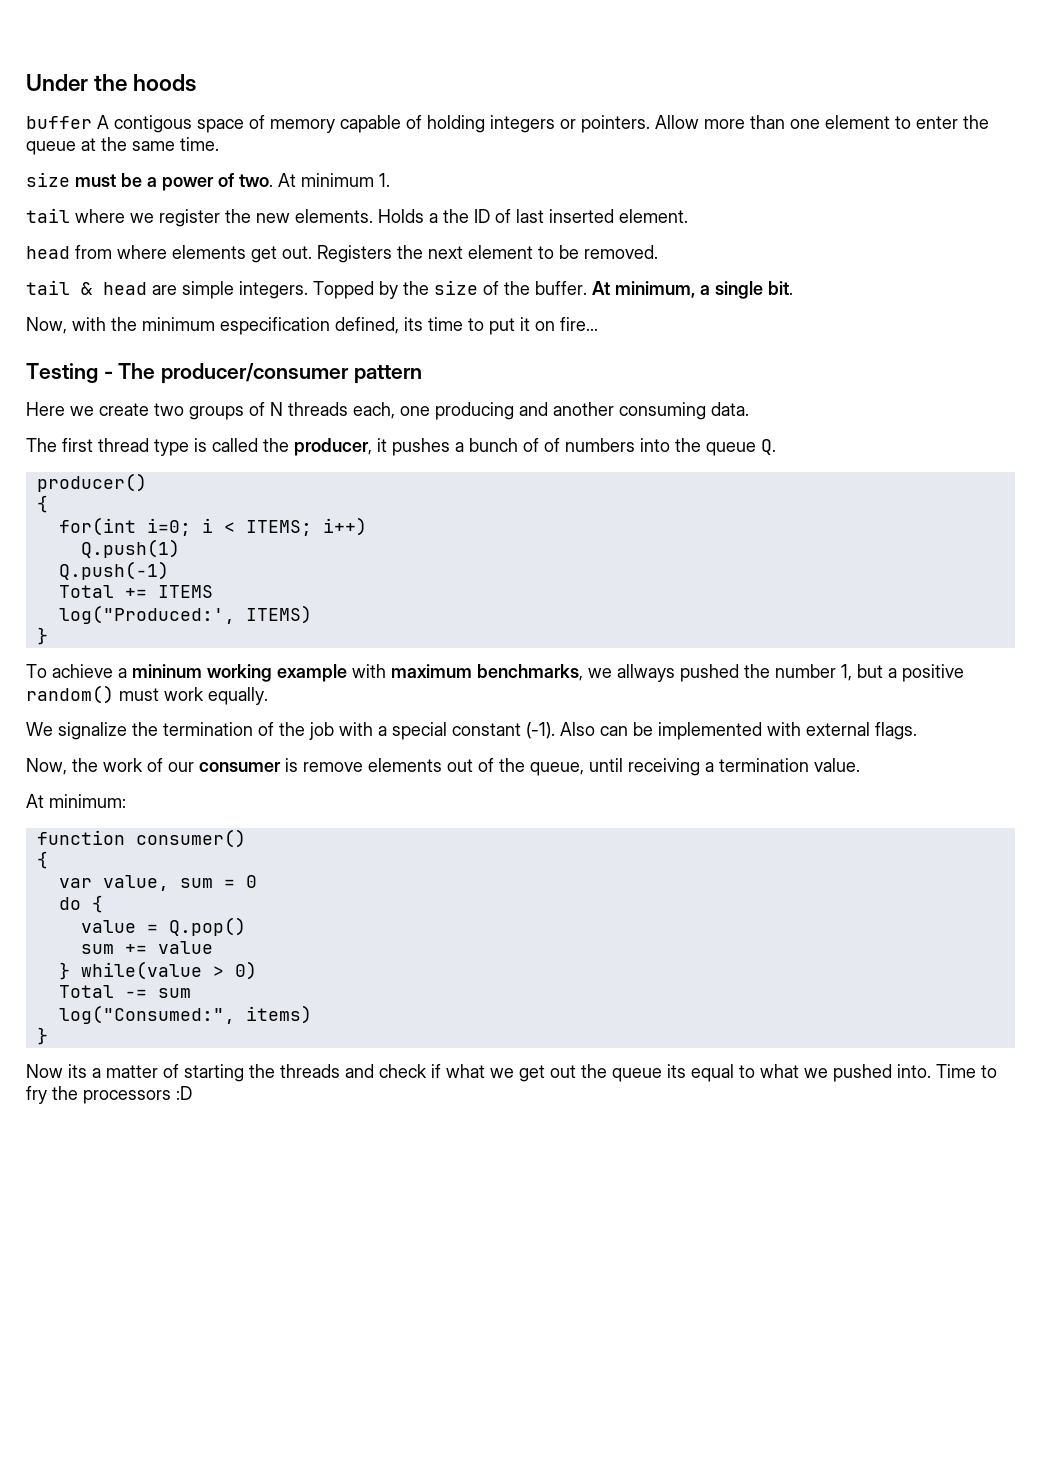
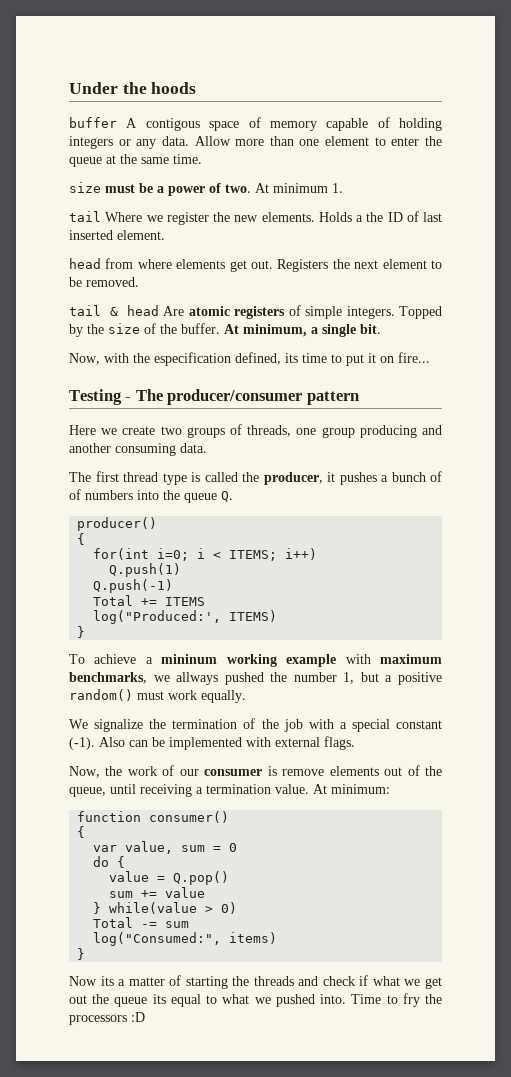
[581,115,650,133] pointers. -> [136,136,189,149] any data.
[75,209,125,223] where -> [105,212,143,222] Where
[152,285,177,295] are -> [163,305,301,319] Are atomic registers of
[142,317,215,331] minimum -> (150, 358) none
[270,402,430,419] N threads each, one -> [247,425,355,438] threads, one group
(860, 765) // -> (309, 789) none

